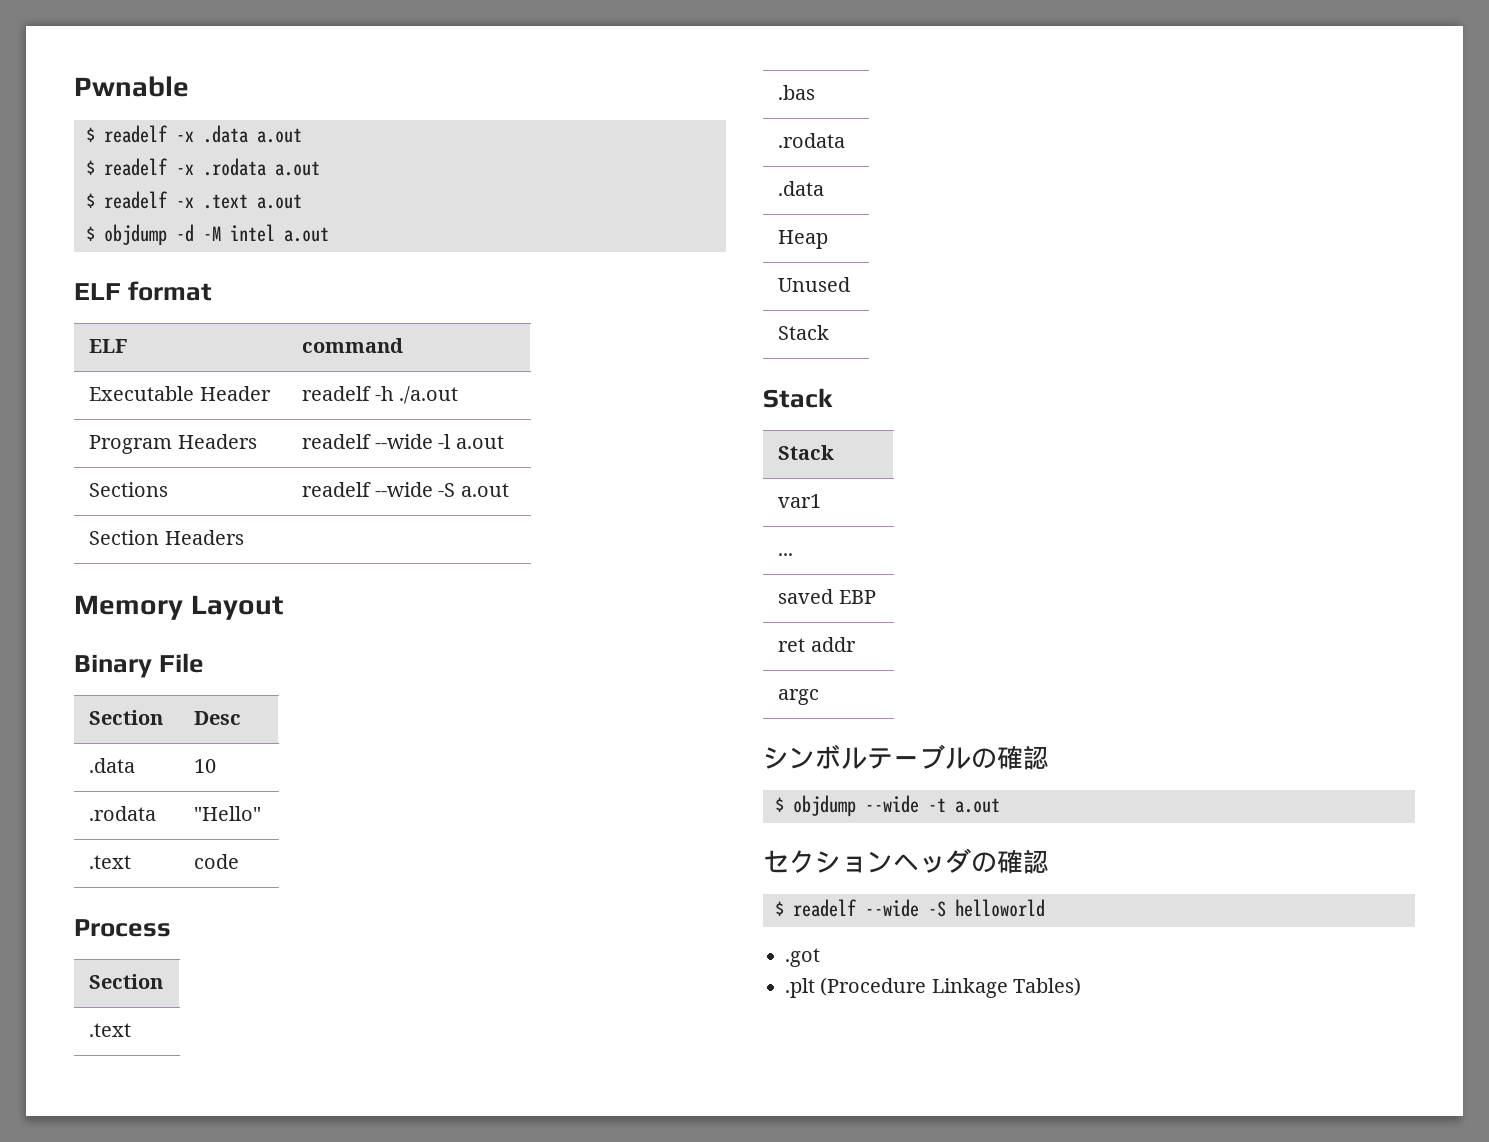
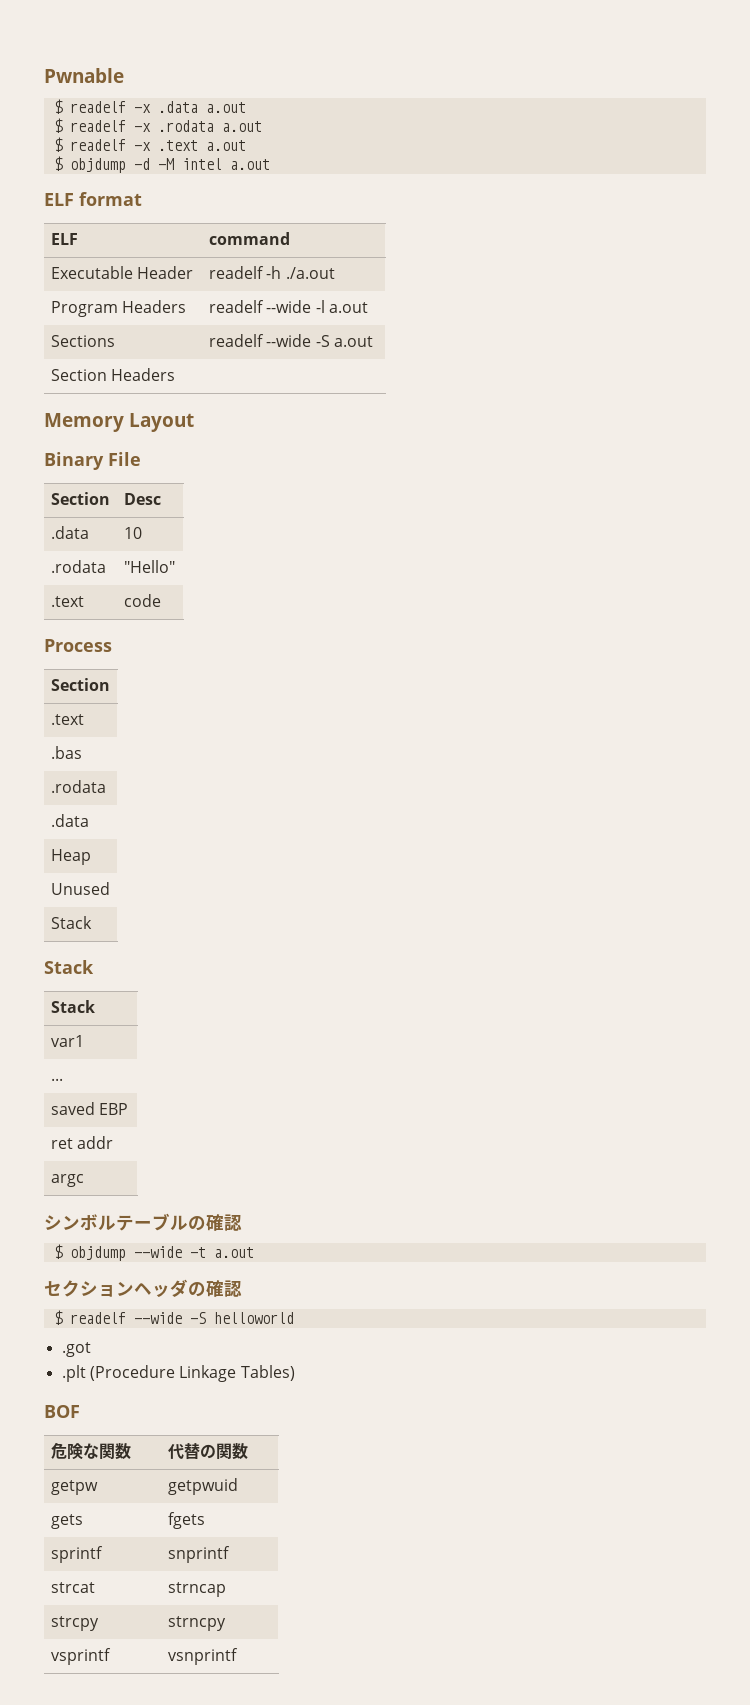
(1082, 986) none -> [44,1405,80,1418] [50,1442,131,1460] [167,1443,248,1460] [50,1480,98,1495] [167,1478,238,1495] [50,1514,83,1529] [167,1512,205,1529] [50,1546,103,1563] [167,1546,230,1563] [50,1582,95,1593] [167,1582,226,1597] [50,1616,99,1631] [167,1616,226,1631] [50,1648,111,1665] [167,1648,238,1665] // BOF // 危険な関数 | 代替の関数 // getpw | getpwuid // gets | fgets // sprintf | snprintf // strcat | strncap // strcpy | strncpy // vsprintf | vsnprintf

